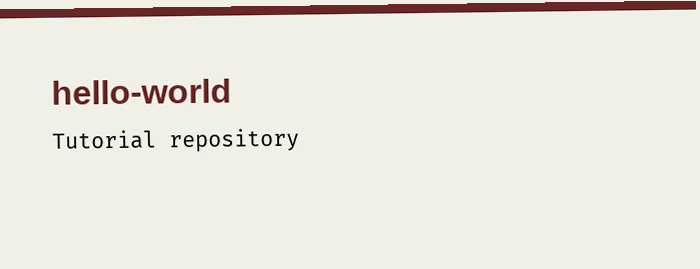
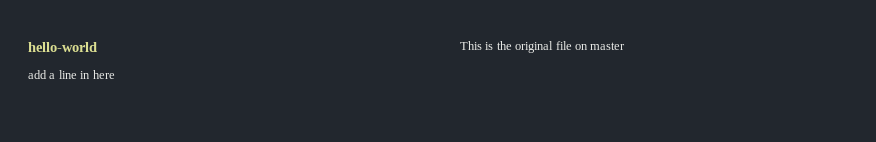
[51,127,300,153] Tutorial repository -> [28,70,115,79] [460,41,626,53] add a line in here // This is the original file on master

